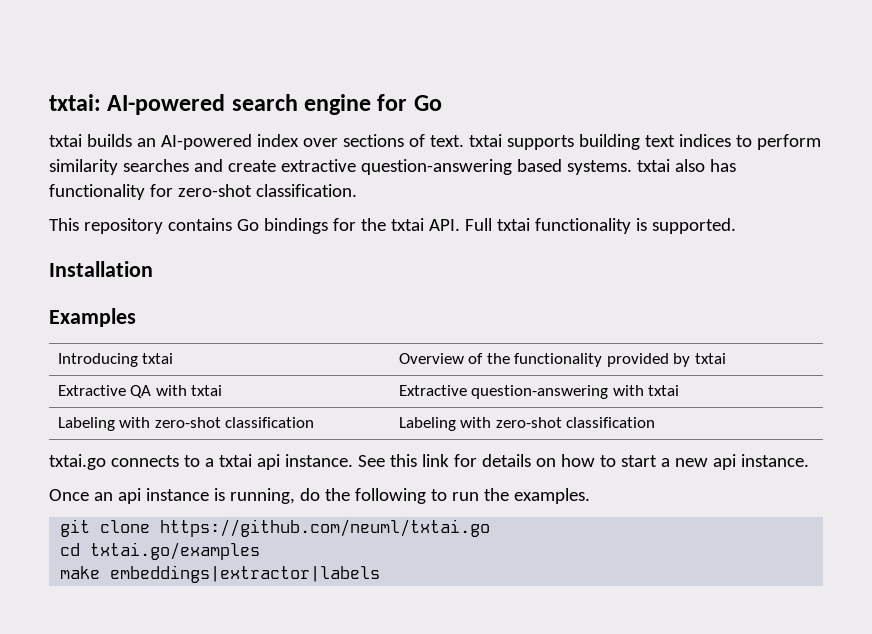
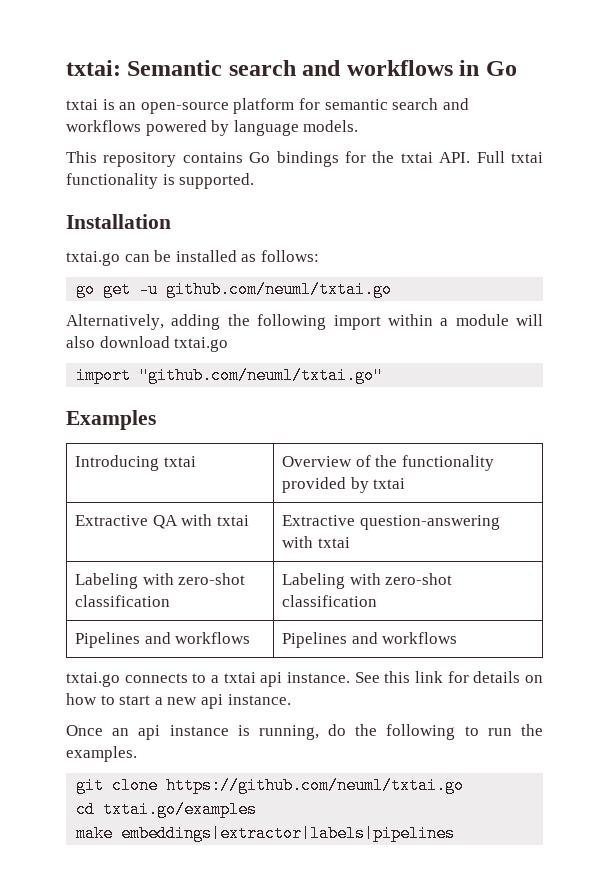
[107,94,442,115] [49,134,821,150] [49,159,736,175] [49,184,357,200] AI-powered search engine for Go // txtai builds an AI-powered index over sections of text. txtai supports building text indices to perform similarity searches and create extractive question-answering based systems. txtai also has functionality for zero-shot classification. -> [127,60,517,76] [66,98,469,114] [66,120,359,136] Semantic search and workflows in Go // txtai is an open-source platform for semantic search and workflows powered by language models.
(153, 269) none -> [66,250,319,266] [76,281,393,298] [66,314,543,330] [66,336,229,352] [76,367,384,384] // txtai.go can be installed as follows: // go get -u github.com/neuml/txtai.go // Alternatively, adding the following import within a module will also download txtai.go // import "github.com/neuml/txtai.go"
(656, 422) none -> [75,632,251,648] [282,632,458,648] // Pipelines and workflows | Pipelines and workflows
[110,565,381,583] embeddings|extractor|labels -> [121,825,456,842] embeddings|extractor|labels|pipelines

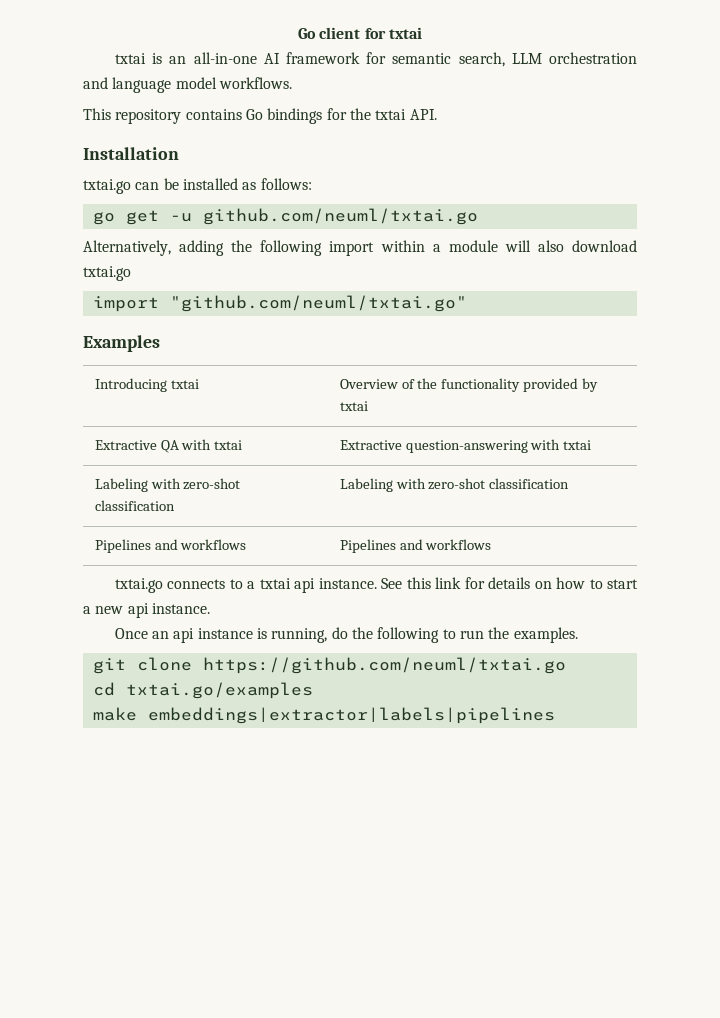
[66,60,517,76] [66,98,469,114] [66,120,359,136] txtai: Semantic search and workflows in Go // txtai is an open-source platform for semantic search and workflows powered by language models. -> [298,27,422,39] [114,52,637,67] [83,77,292,93] Go client for txtai // txtai is an all-in-one AI framework for semantic search, LLM orchestration and language model workflows.
[476,151,543,163] [66,173,255,189] Full txtai functionality is supported. -> (437, 114) none

